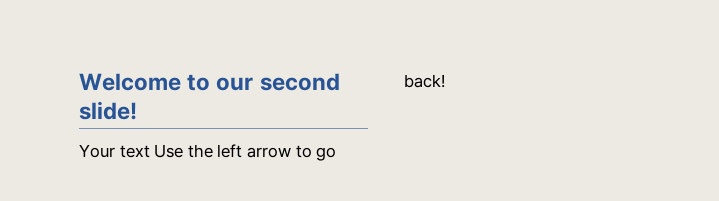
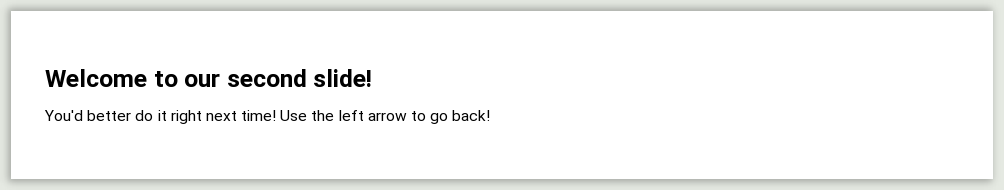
[79,144,150,158] Your text -> [44,110,277,124] You'd better do it right next time!

